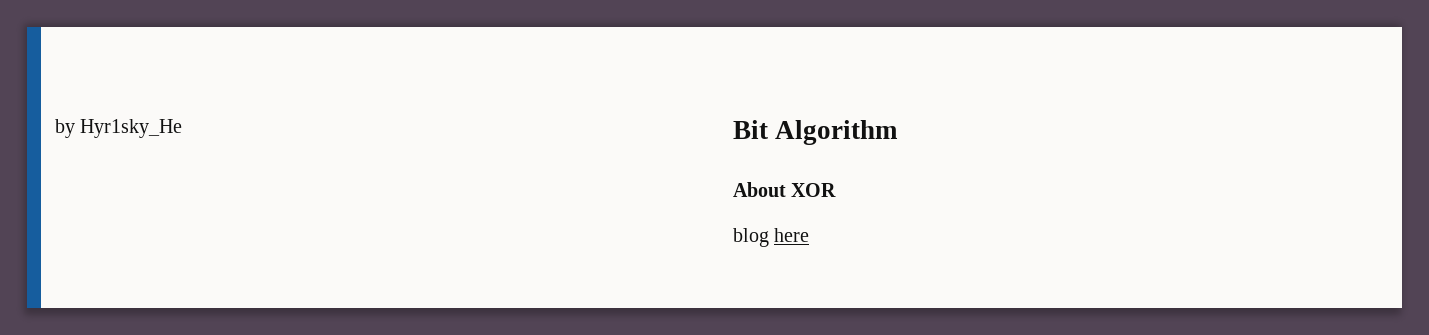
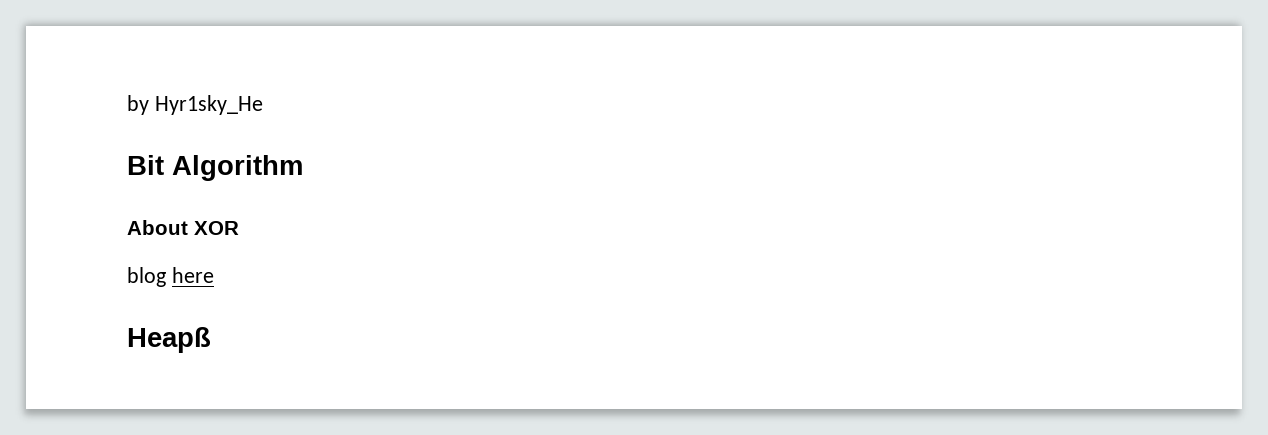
(810, 235) none -> [127,327,211,353] // Heapß

